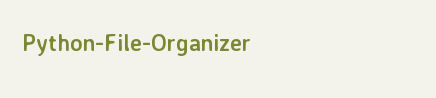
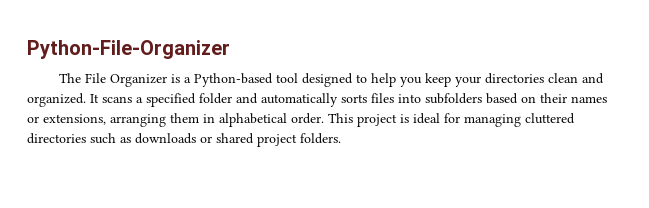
(251, 45) none -> [59,73,605,87] [27,93,607,107] [27,113,575,127] [27,133,341,147] // The File Organizer is a Python-based tool designed to help you keep your directories clean and organized. It scans a specified folder and automatically sorts files into subfolders based on their names or extensions, arranging them in alphabetical order. This project is ideal for managing cluttered directories such as downloads or shared project folders.

